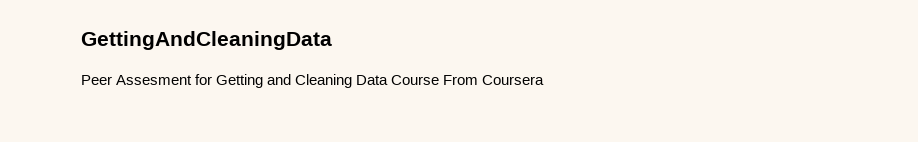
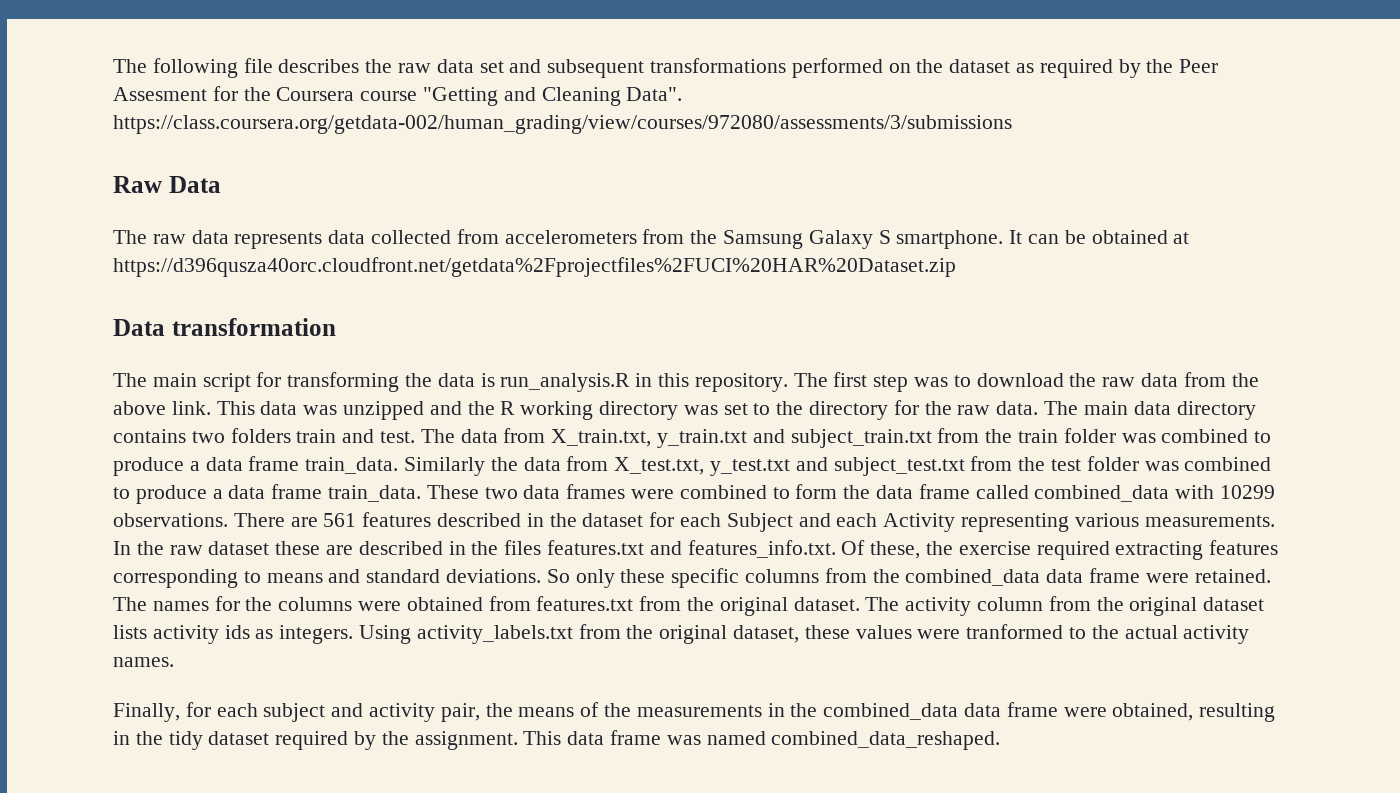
[81,31,332,50] [81,74,545,88] GettingAndCleaningData // Peer Assesment for Getting and Cleaning Data Course From Coursera -> [113,58,1219,78] [113,86,683,106] [113,115,1012,134] [113,176,221,193] [113,229,1190,249] [113,257,956,277] [113,318,336,336] [113,372,1259,392] [113,400,1256,420] [113,428,1272,448] [113,456,1272,476] [113,484,1276,504] [113,512,1275,532] [113,540,1279,560] [113,568,1271,588] [113,596,1265,616] [113,624,1250,644] [113,657,174,667] [113,702,1276,722] [113,730,1001,750] The following file describes the raw data set and subsequent transformations performed on the dataset as required by the Peer Assesment for the Coursera course "Getting and Cleaning Data". https://class.coursera.org/getdata-002/human_grading/view/courses/972080/assessments/3/submissions // Raw Data // The raw data represents data collected from accelerometers from the Samsung Galaxy S smartphone. It can be obtained at https://d396qusza40orc.cloudfront.net/getdata%2Fprojectfiles%2FUCI%20HAR%20Dataset.zip // Data transformation // The main script for transforming the data is run_analysis.R in this repository. The first step was to download the raw data from the above link. This data was unzipped and the R working directory was set to the directory for the raw data. The main data directory contains two folders train and test. The data from X_train.txt, y_train.txt and subject_train.txt from the train folder was combined to produce a data frame train_data. Similarly the data from X_test.txt, y_test.txt and subject_test.txt from the test folder was combined to produce a data frame train_data. These two data frames were combined to form the data frame called combined_data with 10299 observations. There are 561 features described in the dataset for each Subject and each Activity representing various measurements. In the raw dataset these are described in the files features.txt and features_info.txt. Of these, the exercise required extracting features corresponding to means and standard deviations. So only these specific columns from the combined_data data frame were retained. The names for the columns were obtained from features.txt from the original dataset. The activity column from the original dataset lists activity ids as integers. Using activity_labels.txt from the original dataset, these values were tranformed to the actual activity names. // Finally, for each subject and activity pair, the means of the measurements in the combined_data data frame were obtained, resulting in the tidy dataset required by the assignment. This data frame was named combined_data_reshaped.

